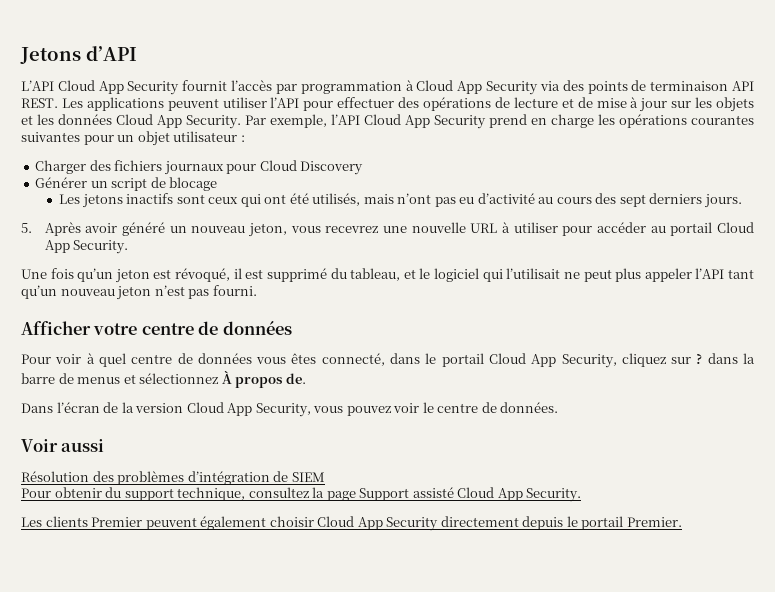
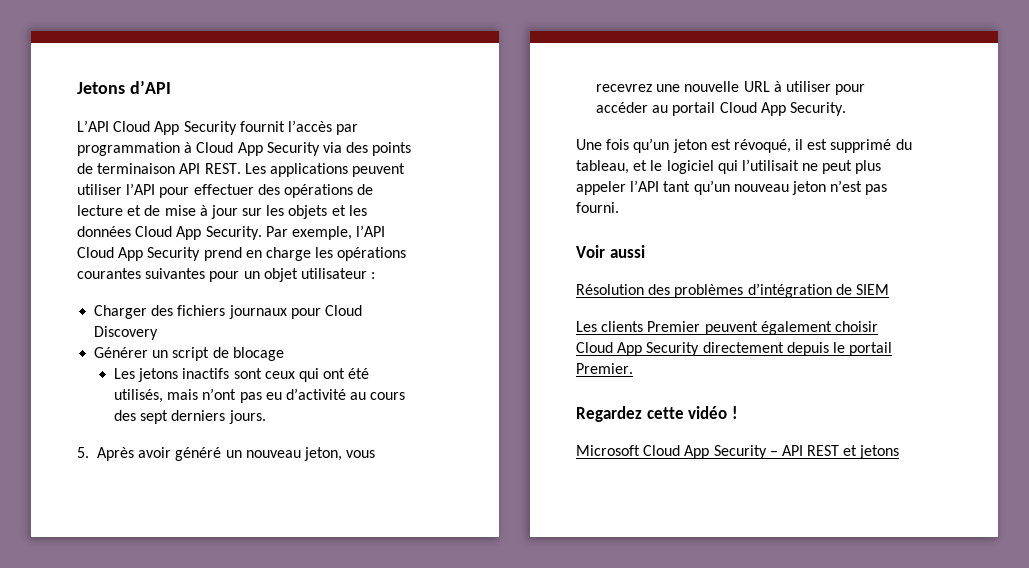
[21,321,292,335] [21,353,755,368] [21,370,306,388] [21,402,559,417] // Afficher votre centre de données // Pour voir à quel centre de données vous êtes connecté, dans le portail Cloud App Security, cliquez sur ? dans la barre de menus et sélectionnez À propos de. // Dans l’écran de la version Cloud App Security, vous pouvez voir le centre de données. -> (619, 207) none
[21,487,582,502] // Pour obtenir du support technique, consultez la page Support assisté Cloud App Security. -> (889, 289) none
(682, 522) none -> [576,406,738,422] [576,445,900,459] // Regardez cette vidéo ! // Microsoft Cloud App Security – API REST et jetons

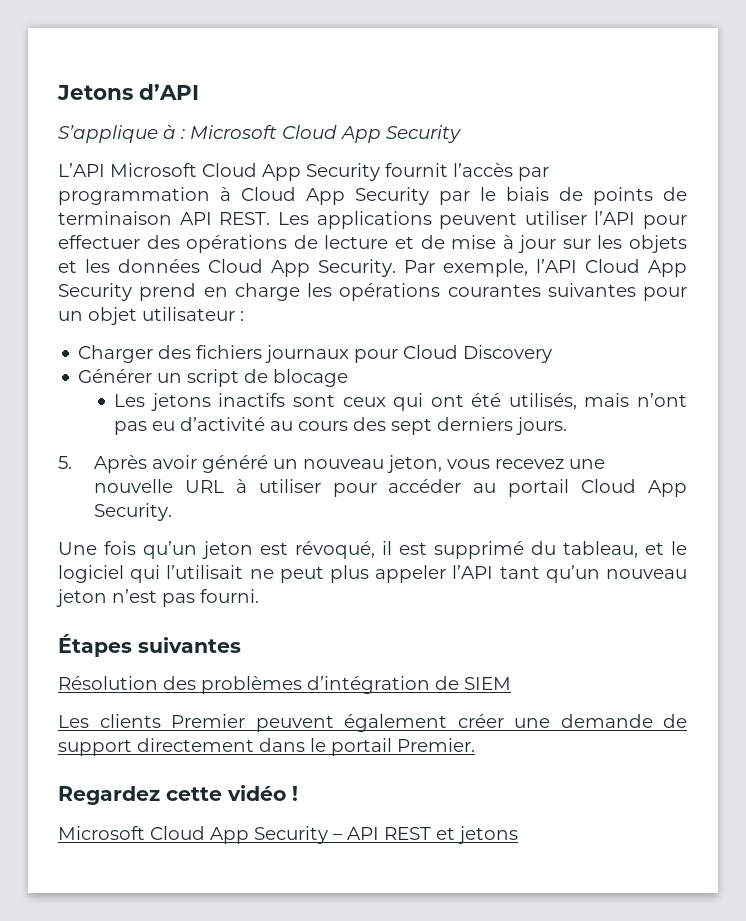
(171, 87) none -> [58,125,461,143] // S’applique à : Microsoft Cloud App Security
(109, 126) none -> [110,163,197,177] Microsoft
[322,142,369,153] via des -> [439,187,583,205] par le biais de
[596,84,653,92] recevrez -> [494,459,564,469] recevez
[576,245,645,258] Voir aussi -> [58,634,241,657] Étapes suivantes
[834,321,878,332] [576,342,829,356] choisir Cloud App Security directement depuis -> [457,714,687,728] [58,738,305,756] créer une demande de support directement dans

